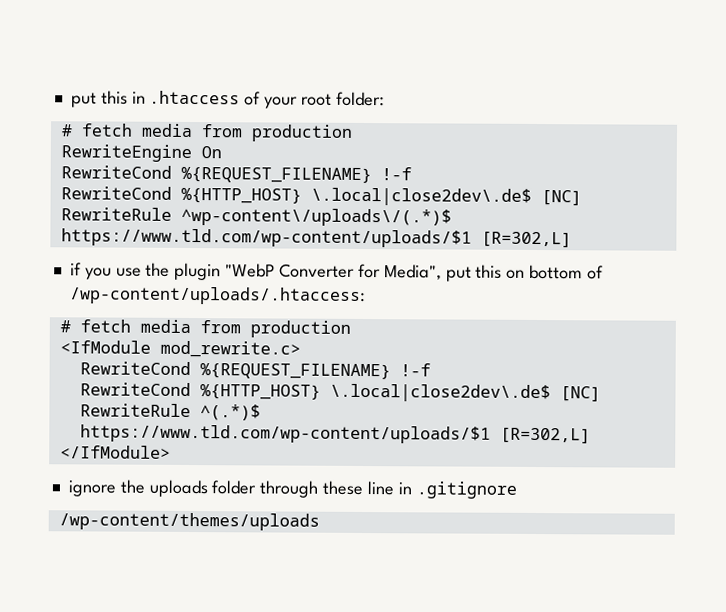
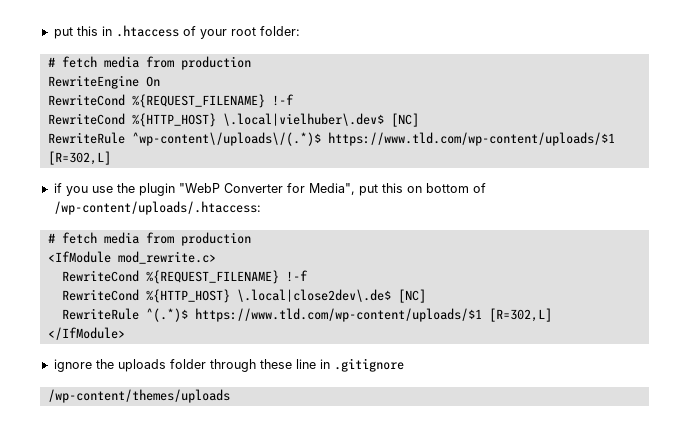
[310,187,532,206] \.local|close2dev\.de$ -> [222,113,384,126] \.local|vielhuber\.dev$

